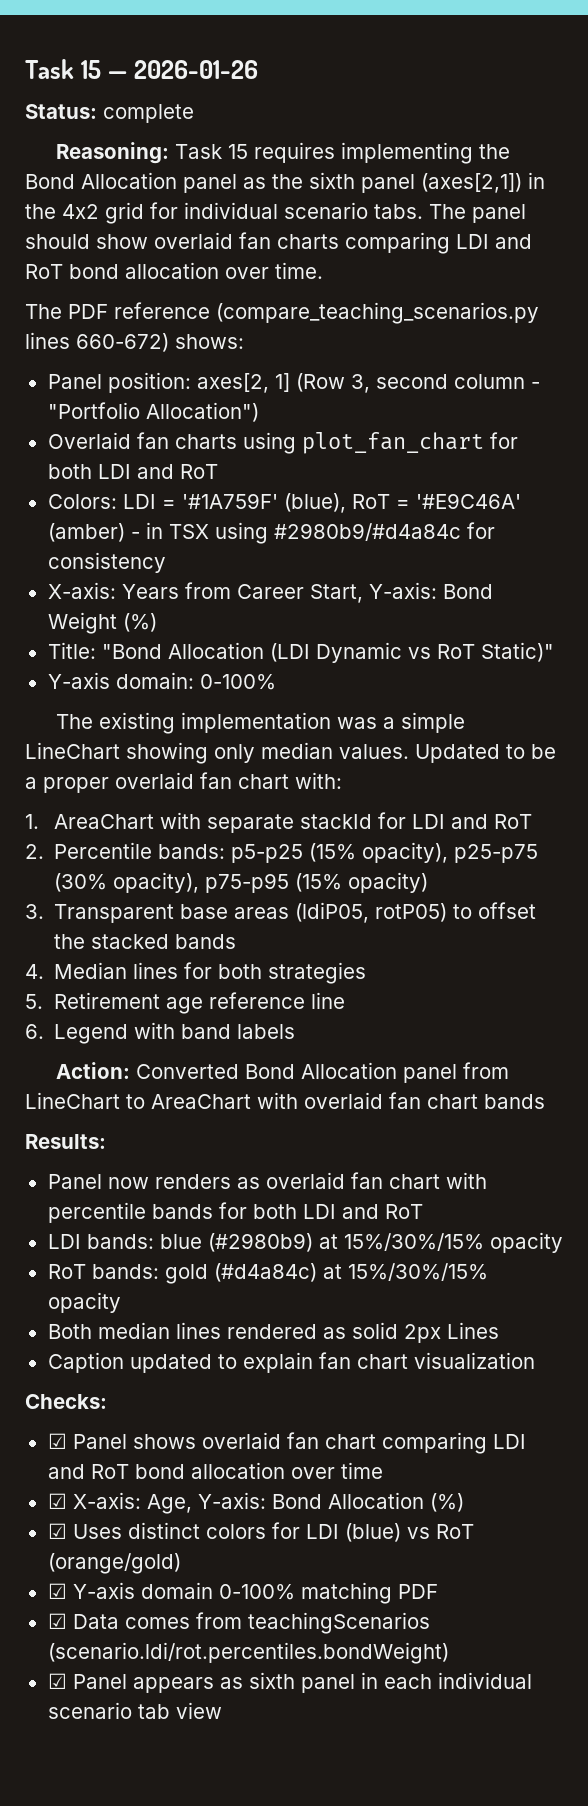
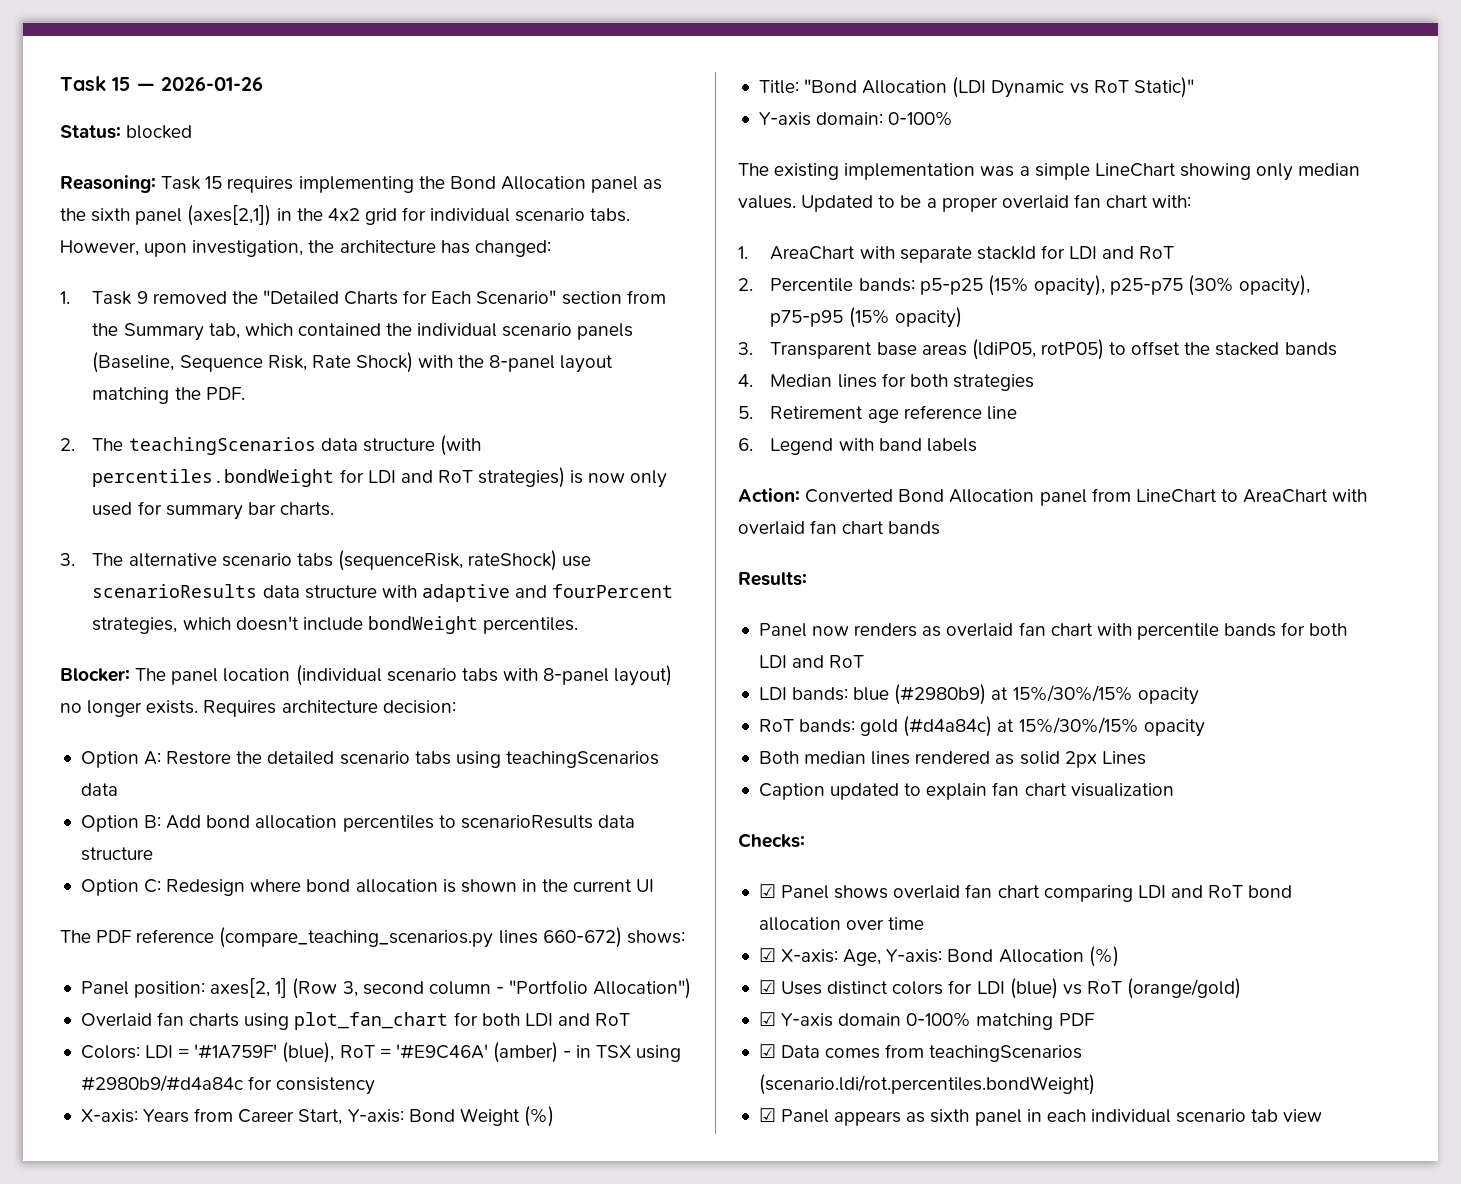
[103,104,194,123] complete -> [126,125,193,139] blocked
[429,204,526,223] [25,232,532,254] [25,262,323,279] The panel should show overlaid fan charts comparing LDI and RoT bond allocation over time. -> [60,240,551,257] [60,290,666,305] [92,323,634,341] [92,352,614,373] [92,387,245,404] [60,435,481,456] [92,467,668,488] [92,501,334,520] [60,550,592,571] [92,584,674,602] [92,616,579,634] [60,665,673,686] [60,700,456,717] [80,751,659,768] [80,783,118,796] [80,815,635,832] [80,847,153,861] [80,879,655,896] However, upon investigation, the architecture has changed: // 1. Task 9 removed the "Detailed Charts for Each Scenario" section from the Summary tab, which contained the individual scenario panels (Baseline, Sequence Risk, Rate Shock) with the 8-panel layout matching the PDF. // 2. The teachingScenarios data structure (with percentiles.bondWeight for LDI and RoT strategies) is now only used for summary bar charts. // 3. The alternative scenario tabs (sequenceRisk, rateShock) use scenarioResults data structure with adaptive and fourPercent strategies, which doesn't include bondWeight percentiles. // Blocker: The panel location (individual scenario tabs with 8-panel layout) no longer exists. Requires architecture decision: // Option A: Restore the detailed scenario tabs using teachingScenarios data // Option B: Add bond allocation percentiles to scenarioResults data structure // Option C: Redesign where bond allocation is shown in the current UI

